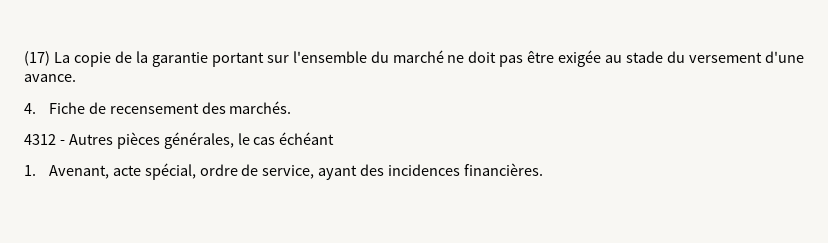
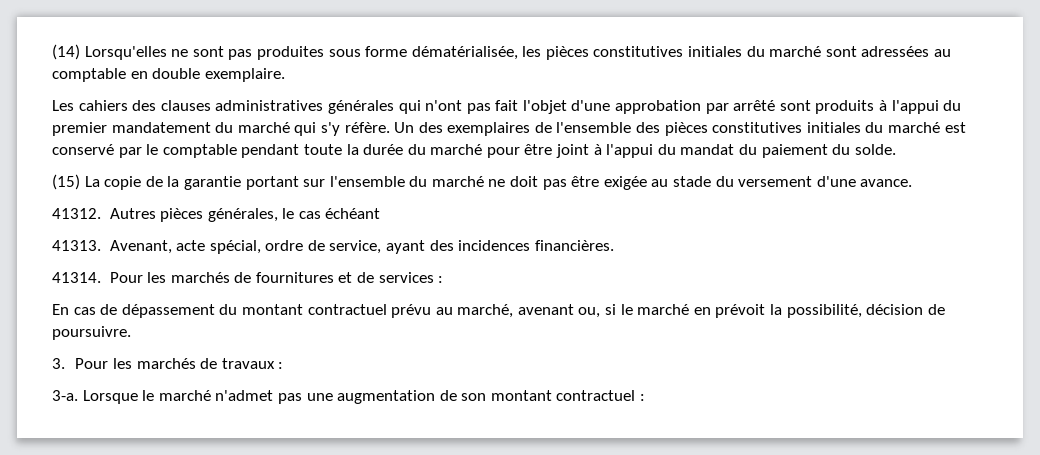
[24,51,50,66] (17) -> [52,44,952,60] [52,68,285,82] [52,100,962,114] [52,122,966,136] [52,144,896,158] [52,174,80,190] (14) Lorsqu'elles ne sont pas produites sous forme dématérialisée, les pièces constitutives initiales du marché sont adressées au comptable en double exemplaire. // Les cahiers des clauses administratives générales qui n'ont pas fait l'objet d'une approbation par arrêté sont produits à l'appui du premier mandatement du marché qui s'y réfère. Un des exemplaires de l'ensemble des pièces constitutives initiales du marché est conservé par le comptable pendant toute la durée du marché pour être joint à l'appui du mandat du paiement du solde. // (15)
[24,101,292,114] [24,134,65,145] 4. Fiche de recensement des marchés. // 4312 - -> [52,208,101,219] 41312.
[24,165,36,176] 1. -> [52,240,101,251] 41313.
(543, 169) none -> [52,272,444,283] [52,304,945,318] [52,326,131,340] [52,358,284,369] [52,390,646,404] // 41314. Pour les marchés de fournitures et de services : // En cas de dépassement du montant contractuel prévu au marché, avenant ou, si le marché en prévoit la possibilité, décision de poursuivre. // 3. Pour les marchés de travaux : // 3-a. Lorsque le marché n'admet pas une augmentation de son montant contractuel :

